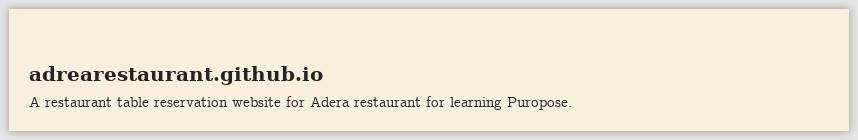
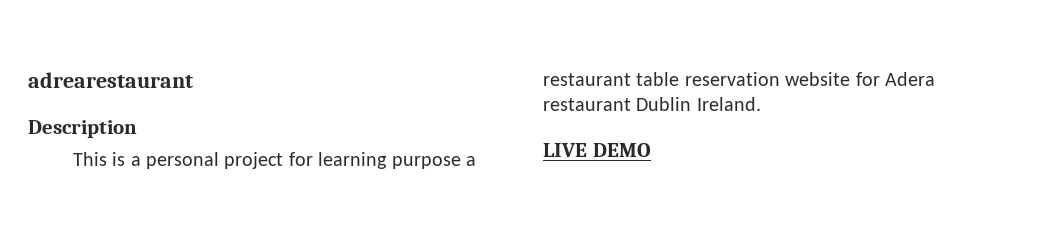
[29,66,323,85] [29,96,40,107] adrearestaurant.github.io // A -> [28,72,193,88] [28,120,137,138] [72,152,476,169] adrearestaurant // Description // This is a personal project for learning purpose a
[426,96,572,110] for learning Puropose. -> [636,97,761,111] [543,143,651,157] Dublin Ireland. // LIVE DEMO

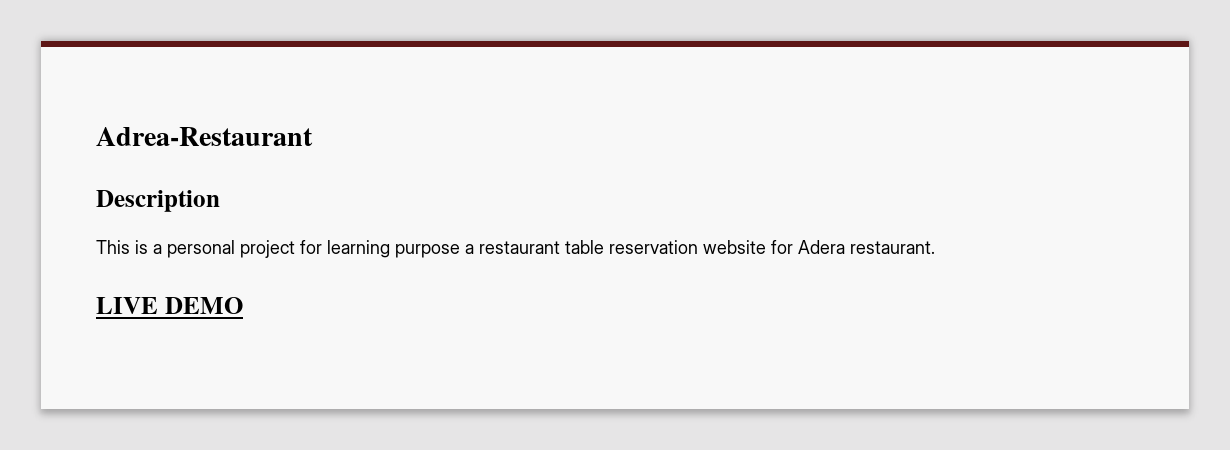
[28,72,193,88] adrearestaurant -> [96,127,313,146] Adrea-Restaurant
[543,97,761,111] restaurant Dublin Ireland. -> [850,241,935,254] restaurant.

